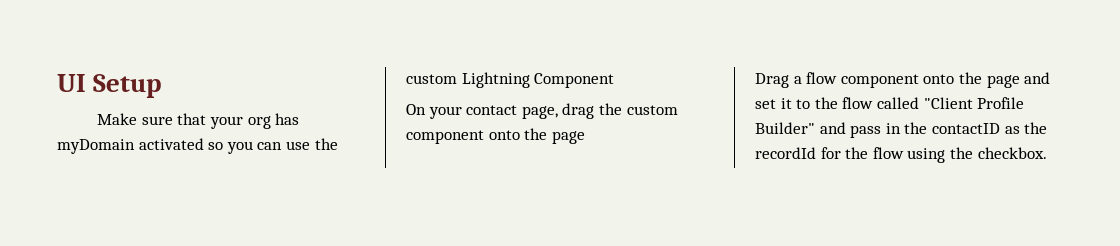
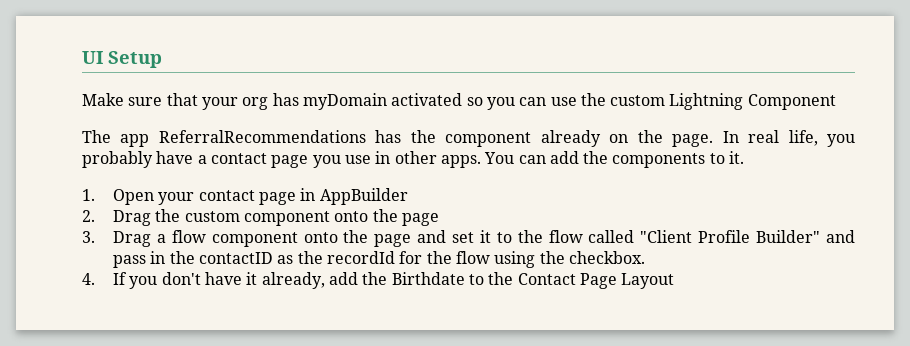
[406,103,595,119] On your contact page, drag -> [82,130,855,147] [82,151,745,168] [82,188,408,205] [82,210,152,226] The app ReferralRecommendations has the component already on the page. In real life, you probably have a contact page you use in other apps. You can add the components to it. // 1. Open your contact page in AppBuilder // 2. Drag
(585, 137) none -> [82,231,95,243] 3.
(1047, 153) none -> [82,272,675,289] // 4. If you don't have it already, add the Birthdate to the Contact Page Layout

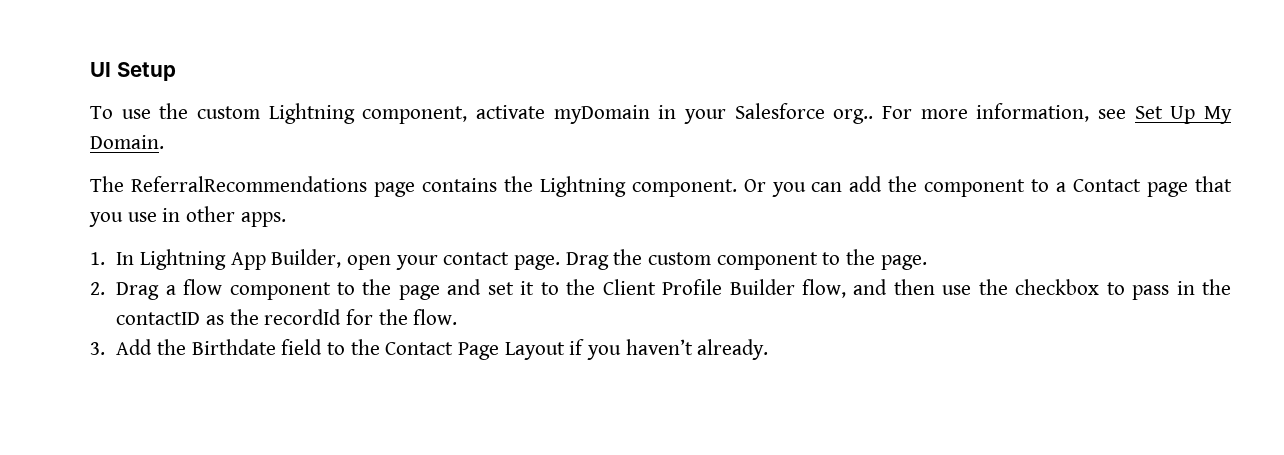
[82,93,836,110] [82,130,855,147] [82,151,309,168] Make sure that your org has myDomain activated so you can use the custom Lightning Component // The app ReferralRecommendations has the component already on the page. In real life, you probably have a contact page -> [90,103,1232,124] [90,135,164,149] [90,176,1232,197] To use the custom Lightning component, activate myDomain in your Salesforce org.. For more information, see Set Up My Domain. // The ReferralRecommendations page contains the Lightning component. Or you can add the component to a Contact page that
[484,151,745,168] [82,188,408,205] [82,209,439,226] [82,231,95,243] You can add the components to it. // 1. Open your contact page in AppBuilder // 2. Drag the custom component onto the page // 3. -> [90,249,927,270] [90,282,105,295] // 1. In Lightning App Builder, open your contact page. Drag the custom component to the page. // 2.
[303,232,338,243] onto -> [337,282,356,295] to
[548,230,856,243] flow called "Client Profile Builder" and -> [602,279,1125,298] Client Profile Builder flow, and then use the checkbox to
[455,251,645,268] [82,272,358,289] flow using the checkbox. // 4. If you don't have it already, add -> [413,309,458,325] [90,339,153,355] flow. // 3. Add
(465, 278) none -> [281,339,323,355] field
(675, 281) none -> [569,339,769,360] if you haven’t already.

